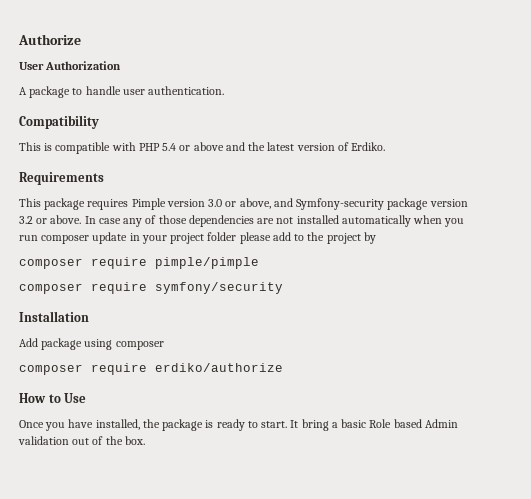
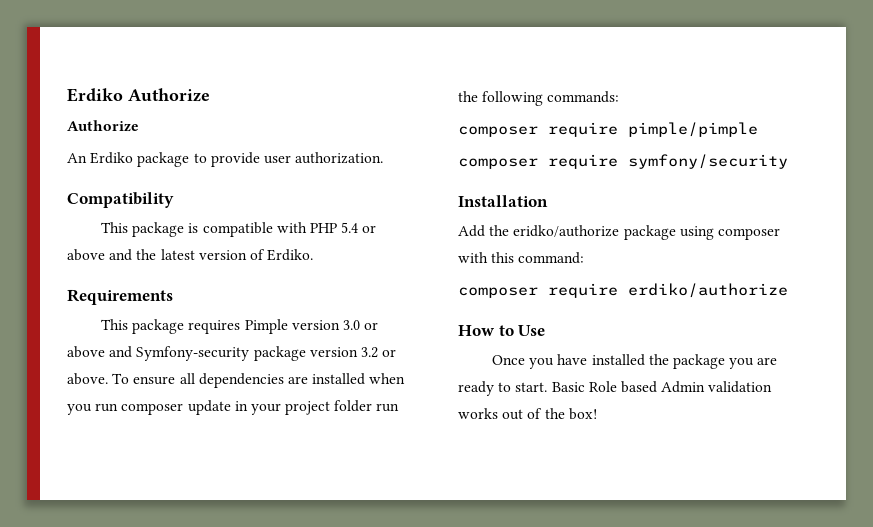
[18,34,81,45] [19,61,122,70] [19,86,225,98] Authorize // User Authorization // A package to handle user authentication. -> [67,88,210,102] [67,120,139,132] [67,152,384,167] Erdiko Authorize // Authorize // An Erdiko package to provide user authorization.
(41, 146) none -> [132,222,185,237] package
[239,198,271,209] above, -> [67,346,105,358] above
[84,215,411,227] In case any of those dependencies are not installed automatically -> [112,373,366,388] To ensure all dependencies are installed
[239,232,376,244] please add to the project by -> [376,403,400,412] [458,91,620,106] run the following commands:
(38, 342) none -> [489,225,620,237] the eridko/authorize
(164, 345) none -> [458,252,585,264] with this command:
[95,419,140,430] installed, -> [591,354,645,366] installed
[205,420,214,428] is -> [729,357,778,369] you are
[290,419,367,431] It bring a basic -> [551,382,585,392] Basic
(69, 440) none -> [458,408,498,419] works
[124,436,145,445] box. -> [568,408,597,420] box!

